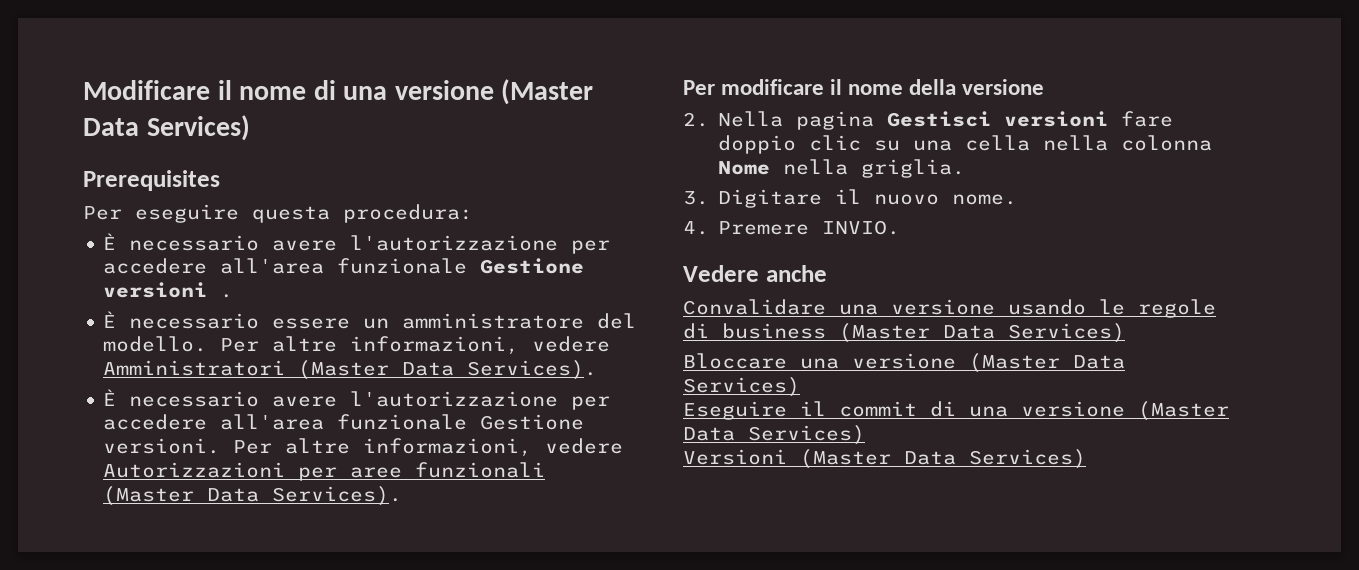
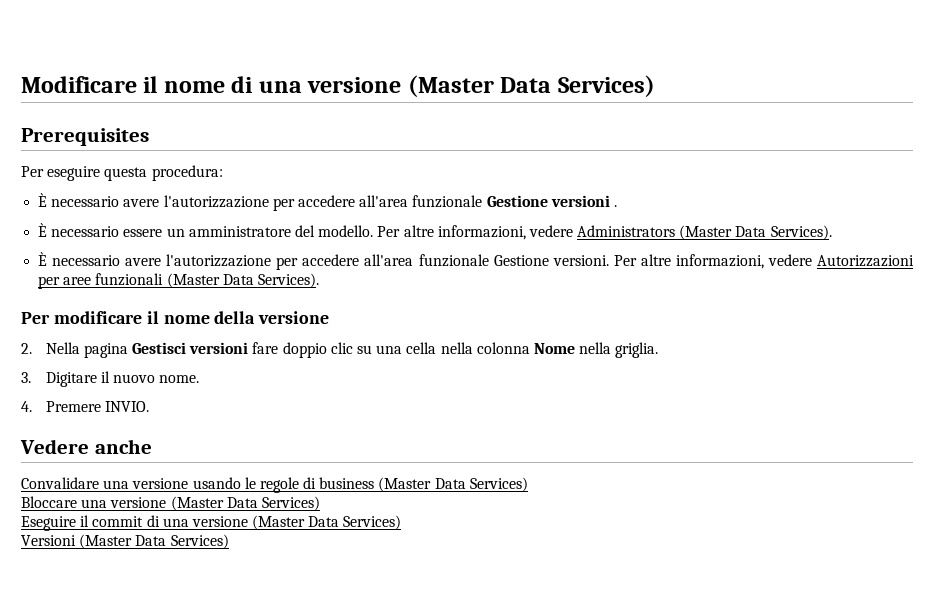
[103,360,286,376] Amministratori -> [577,225,676,237] Administrators

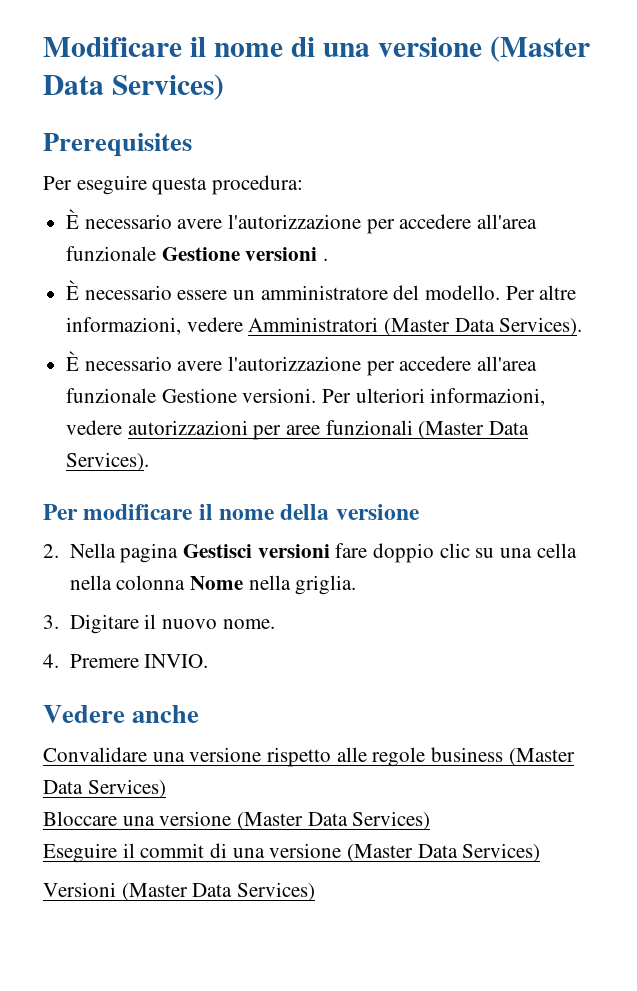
[577,225,676,237] Administrators -> [248,317,379,332] Amministratori
[640,254,915,269] altre informazioni, vedere Autorizzazioni -> [355,388,546,406] [66,420,248,435] ulteriori informazioni, vedere autorizzazioni
[192,477,317,493] usando le regole di -> [267,747,426,767] rispetto alle regole

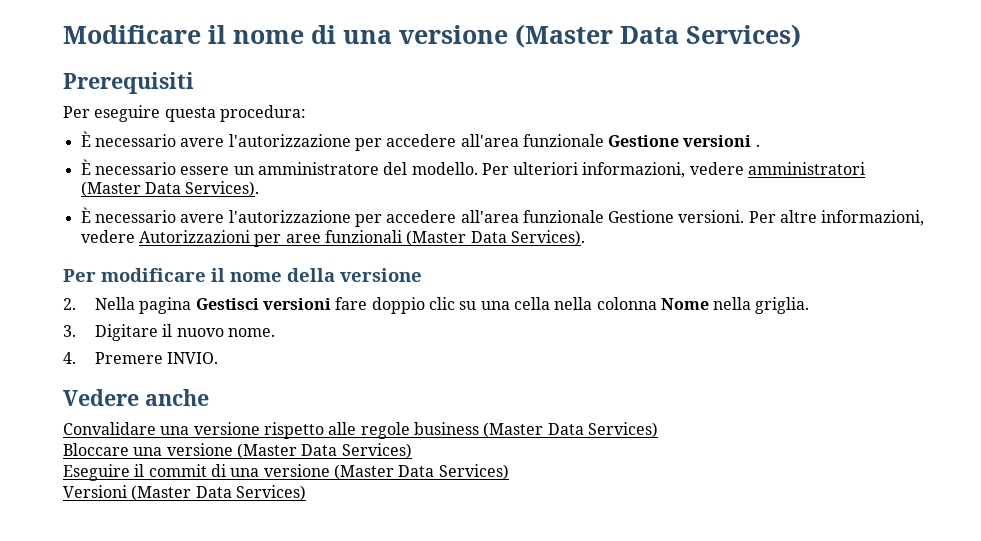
[43,133,192,157] Prerequisites -> [63,72,194,94] Prerequisiti
[539,285,577,300] [66,317,379,335] altre informazioni, vedere Amministratori -> [513,162,866,178] ulteriori informazioni, vedere amministratori
[355,388,546,406] [66,420,248,435] ulteriori informazioni, vedere autorizzazioni -> [780,210,925,226] [80,230,250,243] altre informazioni, vedere Autorizzazioni

